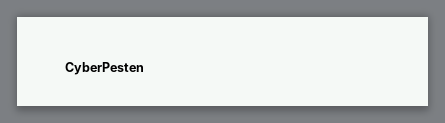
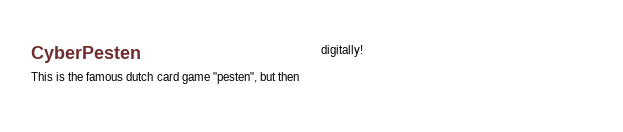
(144, 68) none -> [31,72,299,84] [321,45,363,57] // This is the famous dutch card game "pesten", but then digitally!

